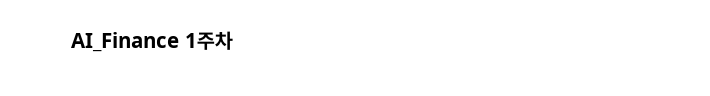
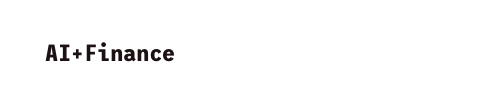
[71,31,233,52] AI_Finance 1주차 -> [45,42,175,62] AI+Finance

